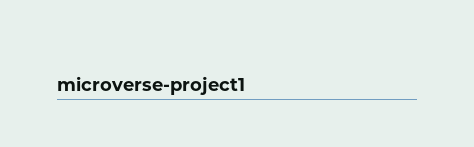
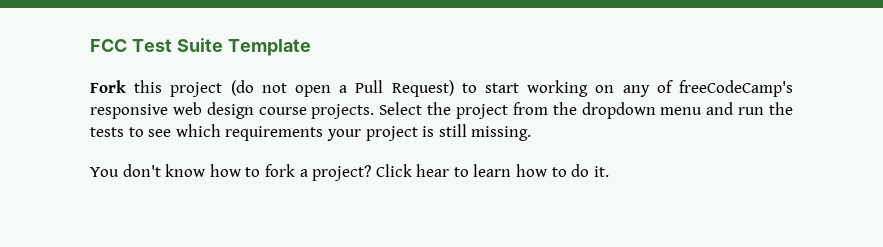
[57,76,245,95] microverse-project1 -> [90,38,311,56] [90,80,793,97] [90,102,793,119] [90,124,532,141] [90,164,609,181] FCC Test Suite Template // Fork this project (do not open a Pull Request) to start working on any of freeCodeCamp's responsive web design course projects. Select the project from the dropdown menu and run the tests to see which requirements your project is still missing. // You don't know how to fork a project? Click hear to learn how to do it.

